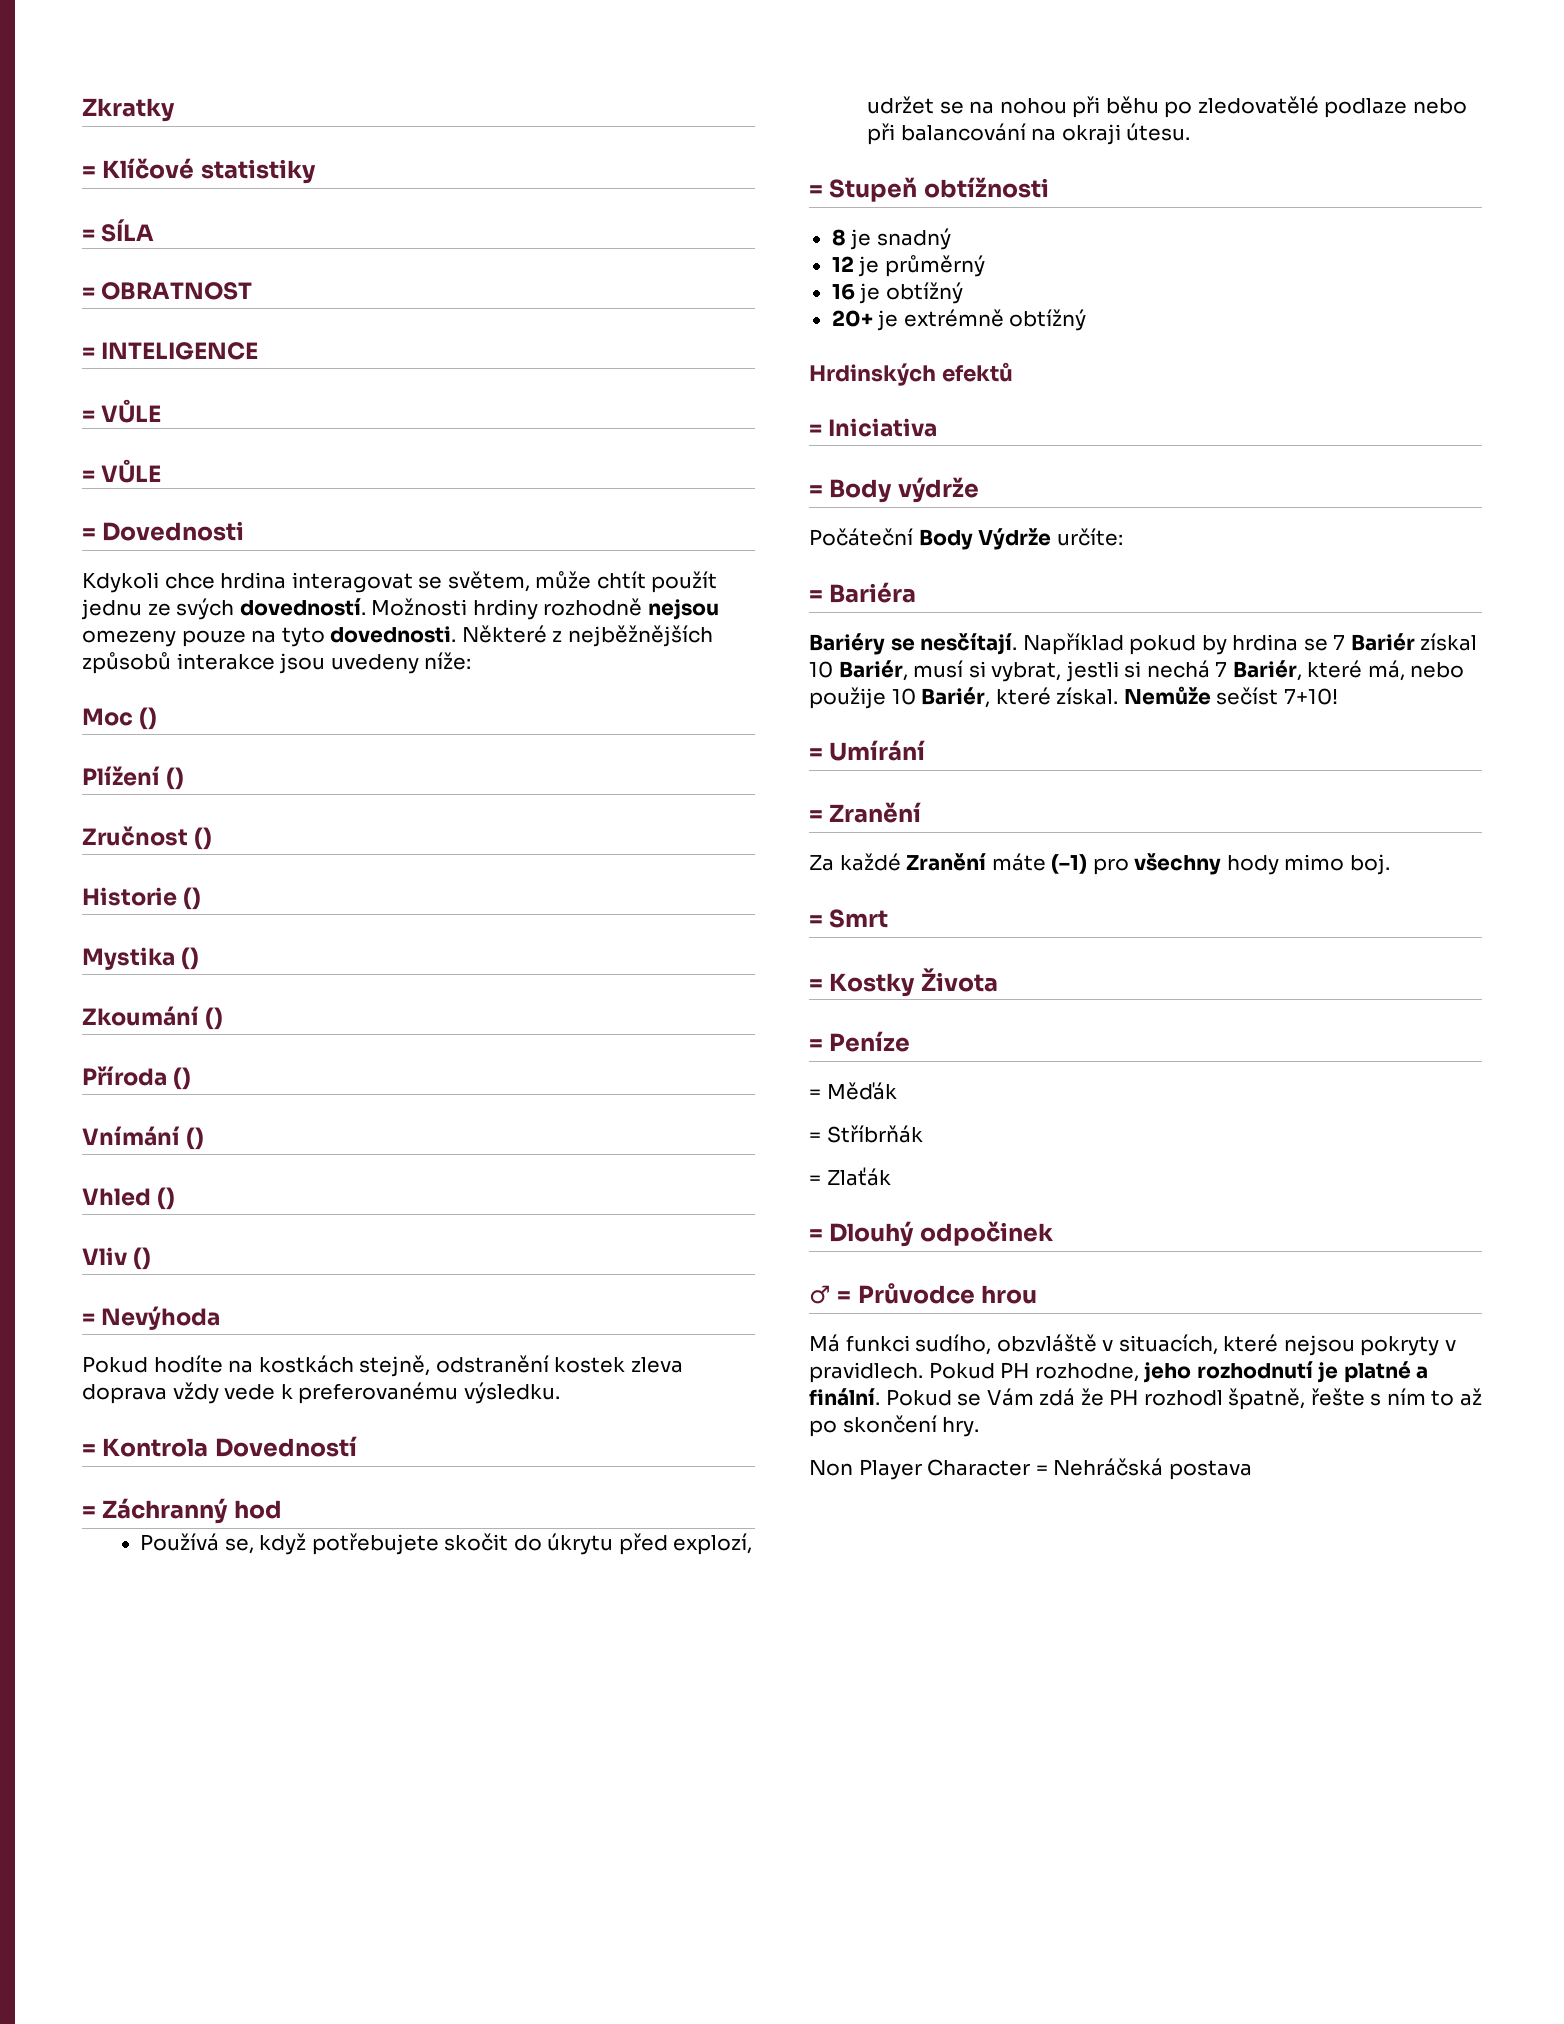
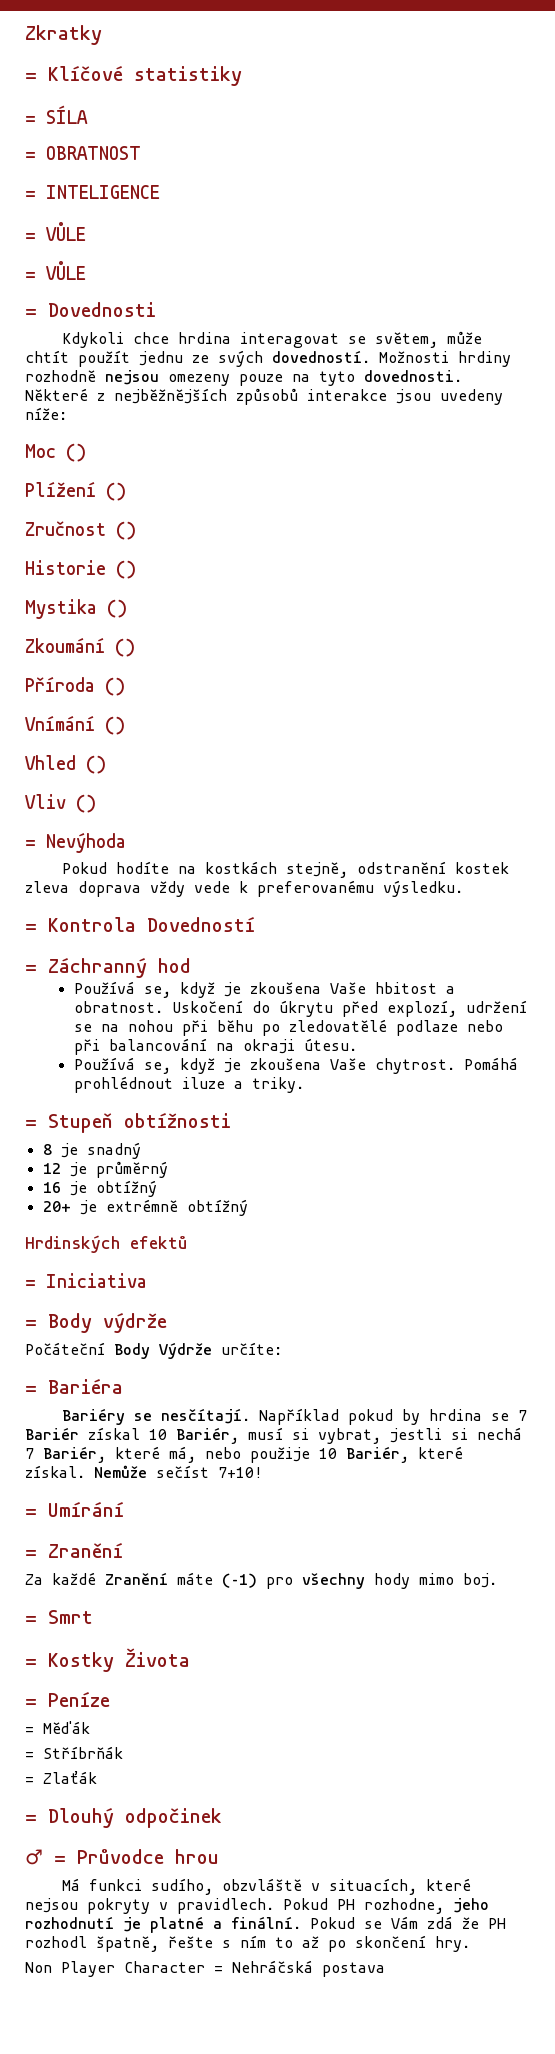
[311,1533,509,1555] potřebujete skočit -> [223,982,455,997] [73,1000,243,1013] je zkoušena Vaše hbitost a obratnost. Uskočení
[867,96,935,114] udržet -> [465,1000,527,1013] udržení
(1191, 132) none -> [73,1057,518,1074] [73,1076,304,1093] // Používá se, když je zkoušena Vaše chytrost. Pomáhá prohlédnout iluze a triky.

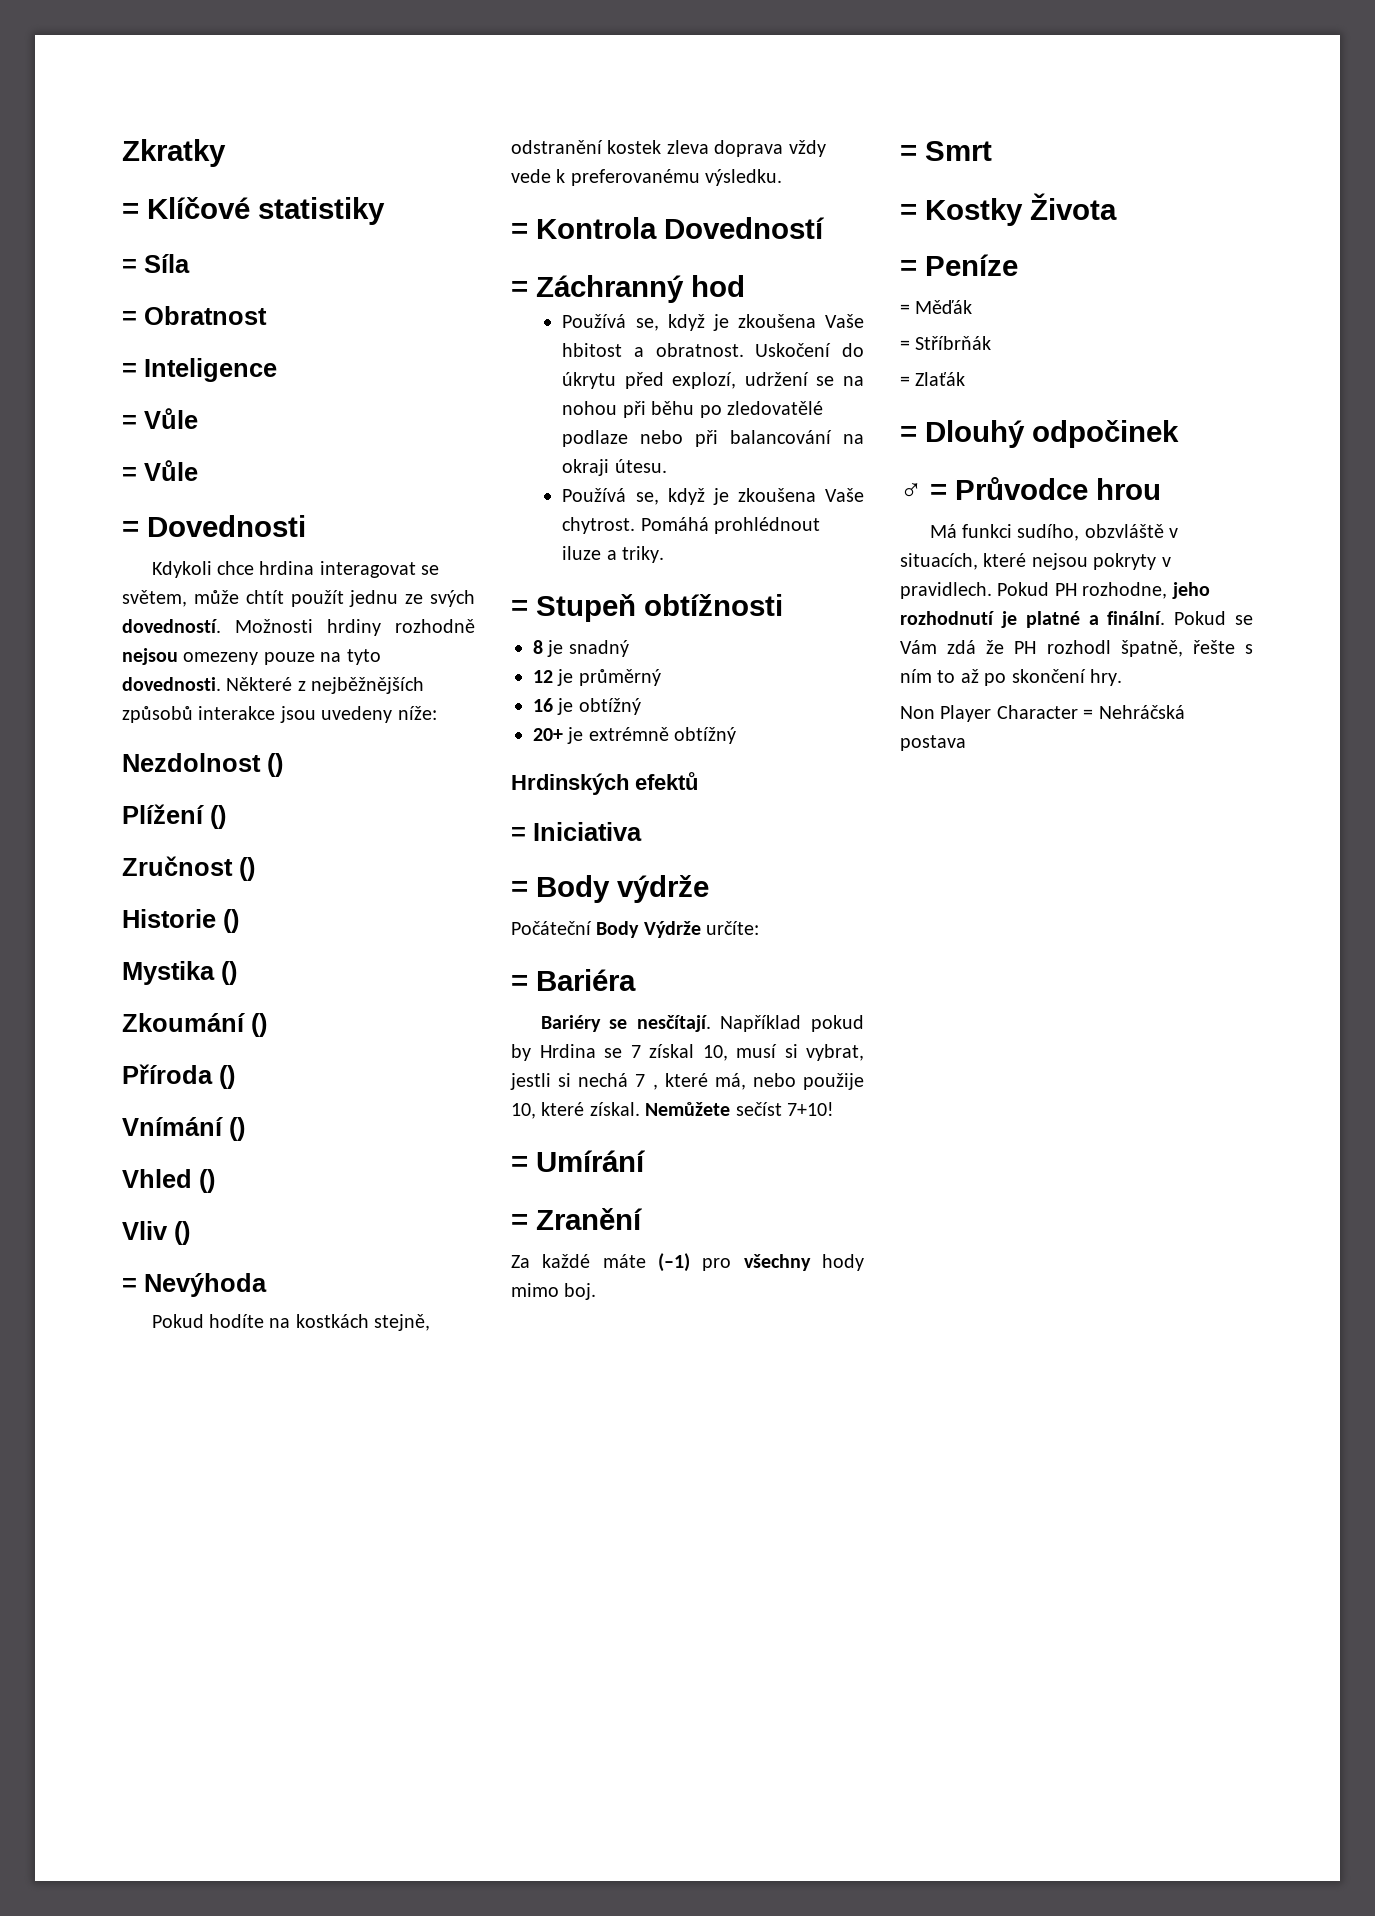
[46,105,88,124] [25,146,141,160] [25,185,160,199] [25,222,86,241] [25,261,86,280] SÍLA // = OBRATNOST // = INTELIGENCE // = VŮLE // = VŮLE -> [144,254,190,273] [122,306,267,325] [122,358,277,382] [122,408,198,429] [122,460,198,481] Síla // = Obratnost // = Inteligence // = Vůle // = Vůle
[25,444,56,458] Moc -> [122,753,261,772] Nezdolnost
[429,1409,483,1421] hrdina -> [539,1044,596,1058] Hrdina
[25,1427,239,1444] Bariér získal 10 Bariér, -> [649,1044,728,1061] získal 10,
[43,1446,106,1463] Bariér, -> [652,1084,658,1090] ,
[319,1446,409,1463] 10 Bariér, -> [511,1103,536,1119] 10,
[94,1465,147,1478] Nemůže -> [645,1102,731,1116] Nemůžete
[105,1572,168,1585] Zranění -> (591, 1261) none

